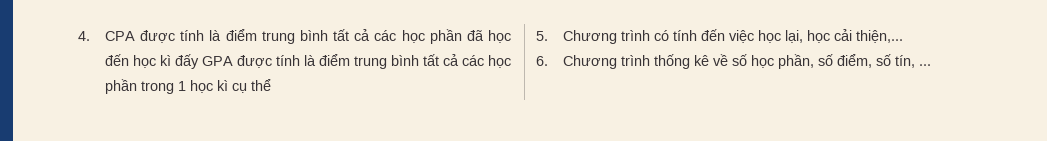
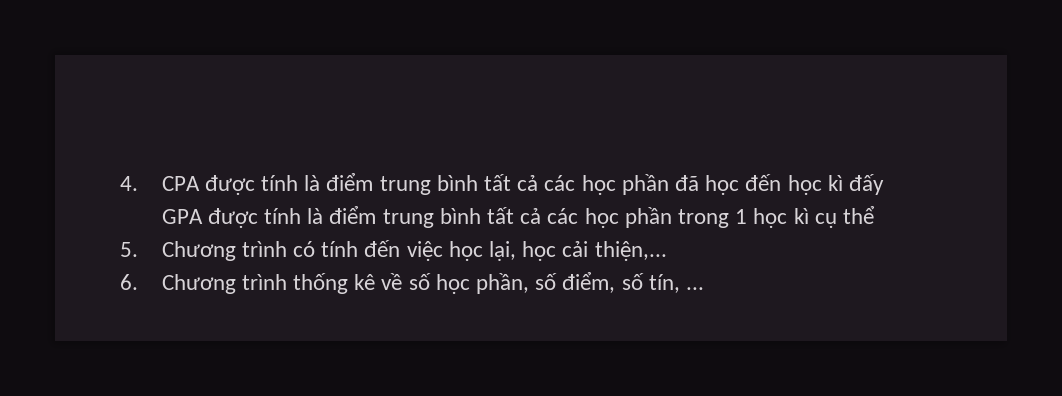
(199, 61) none -> (885, 184) //

